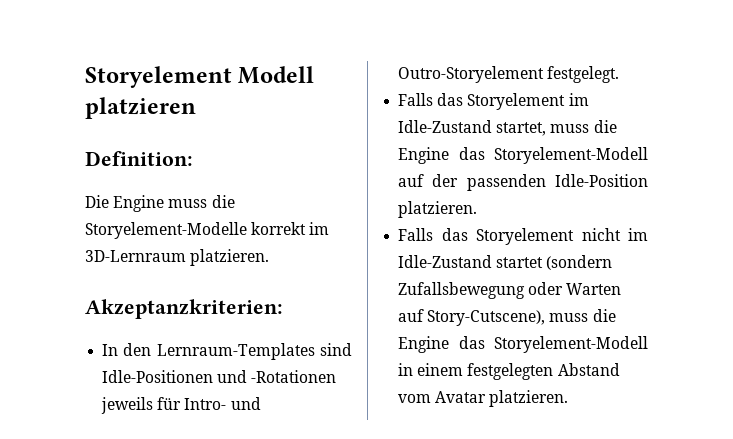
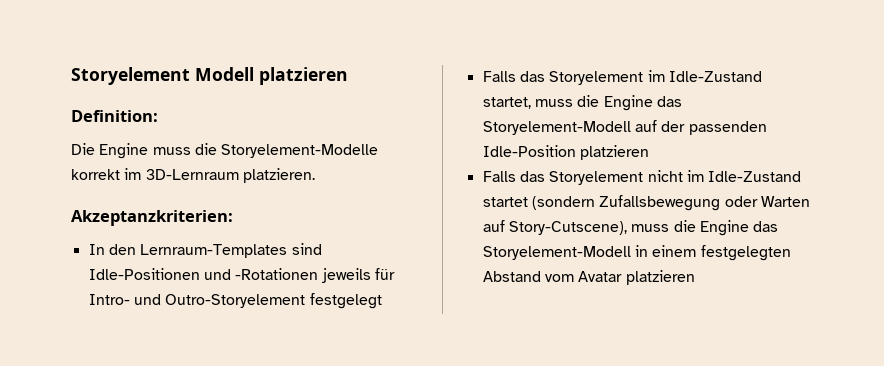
[547,66,620,83] festgelegt. -> [309,293,382,309] festgelegt
[398,201,478,218] platzieren. -> [579,145,649,160] platzieren
[489,390,569,407] platzieren. -> [625,270,695,285] platzieren

